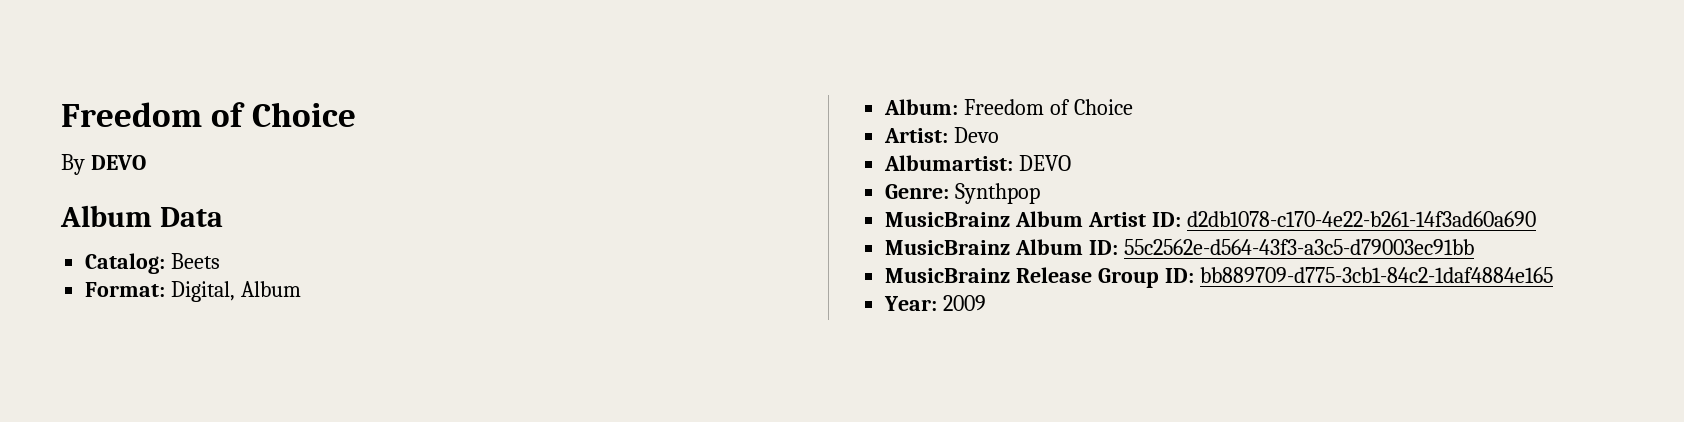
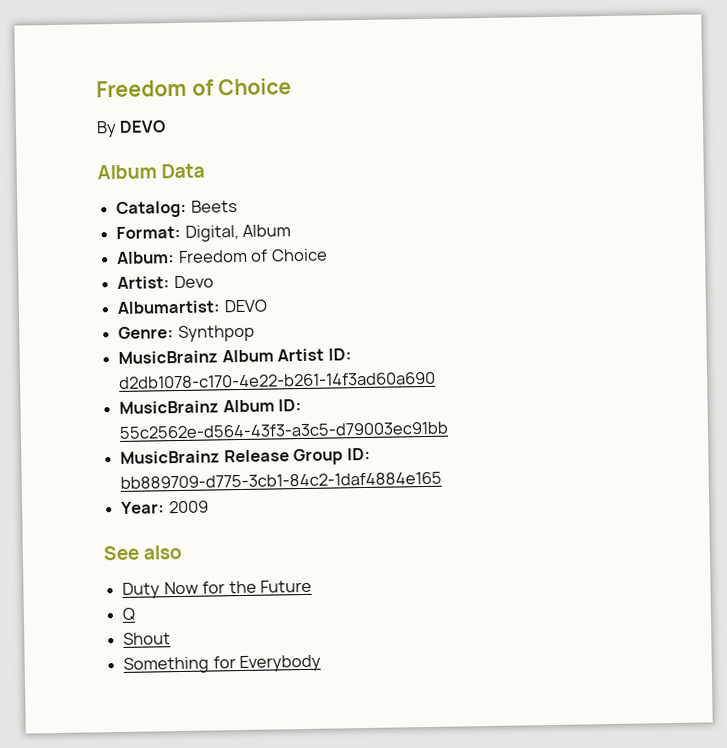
(987, 303) none -> [103,544,183,561] [122,579,312,599] [122,607,136,620] [123,632,172,645] [123,654,322,674] // See also // Duty Now for the Future // Q // Shout // Something for Everybody

